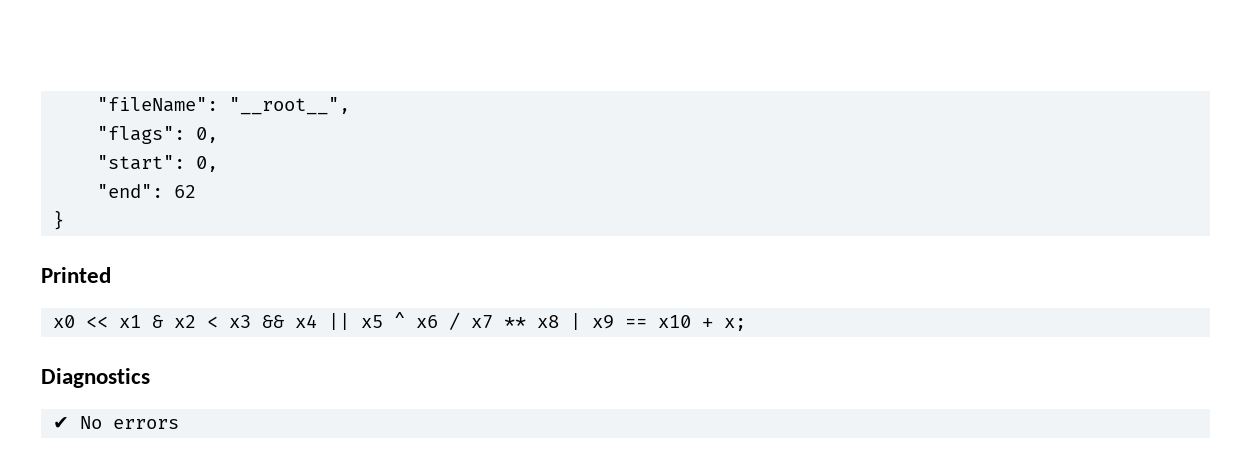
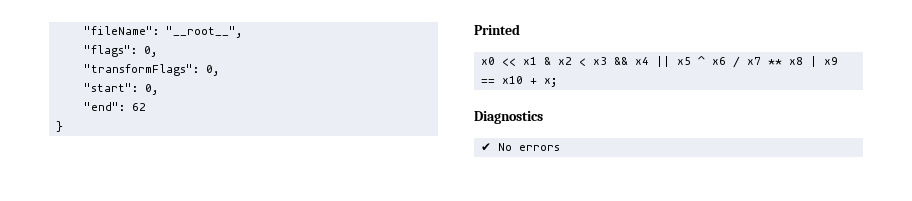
(218, 135) none -> [84,64,220,76] // "transformFlags": 0,

